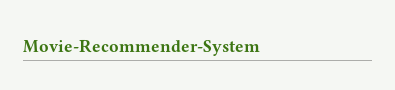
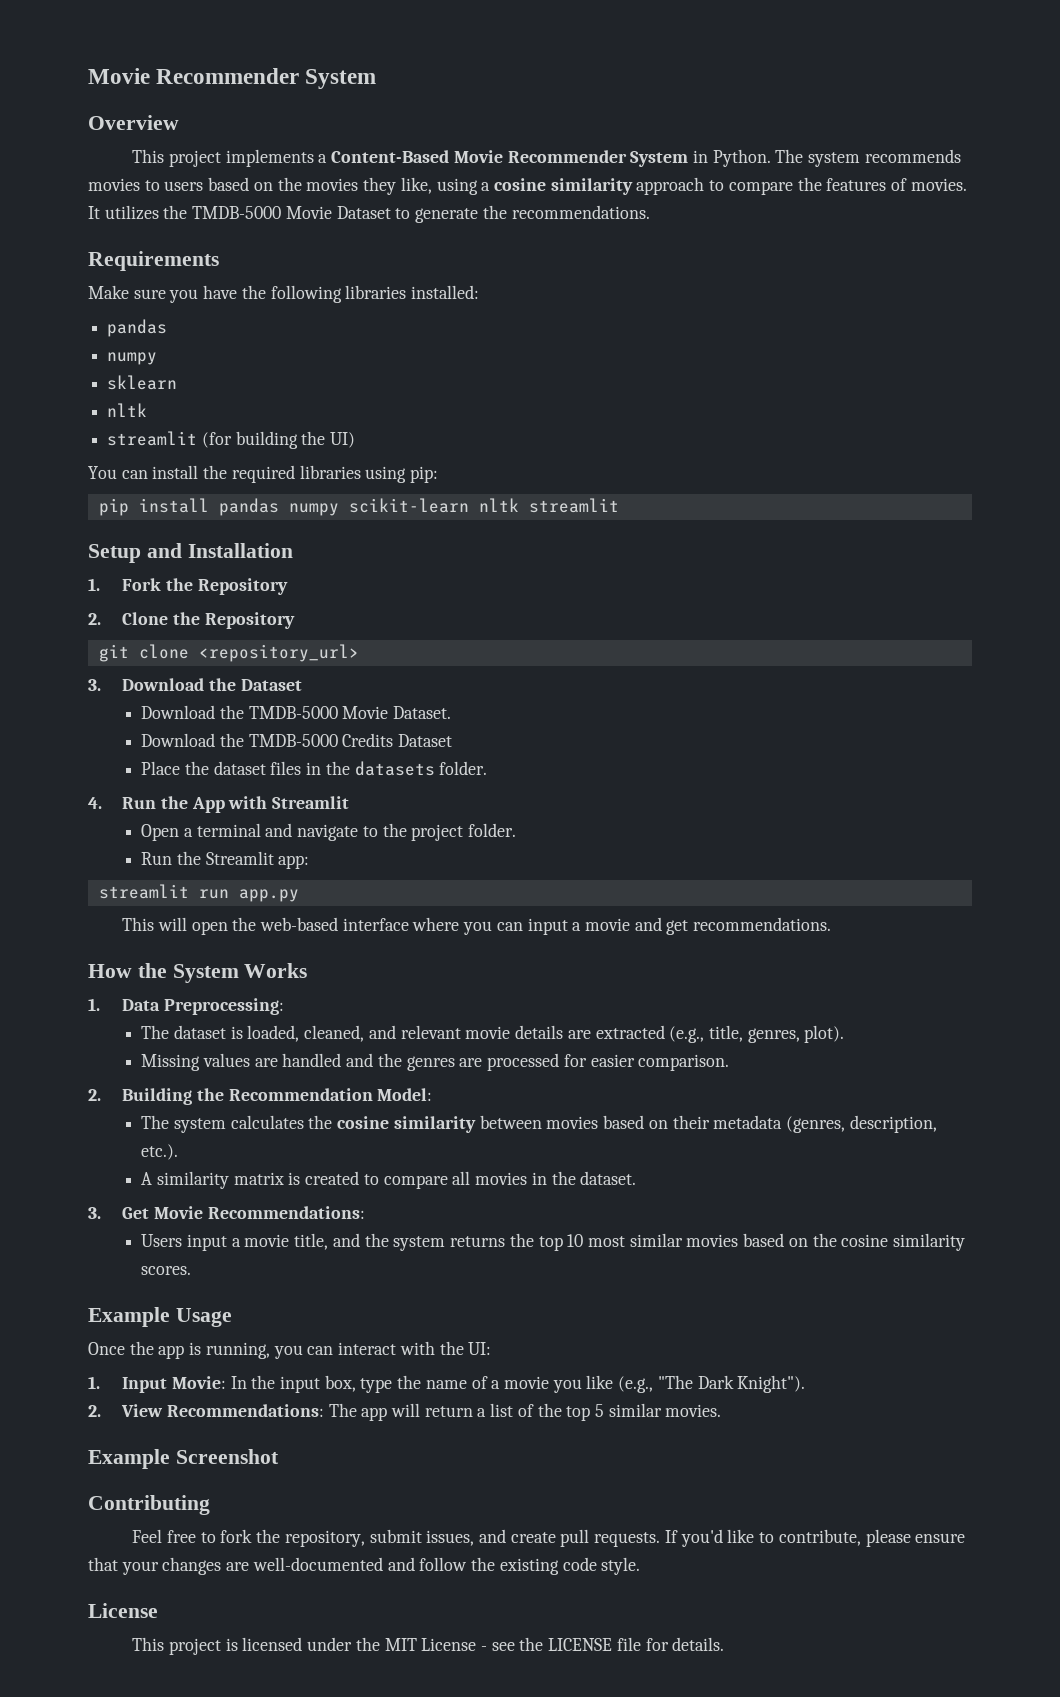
[23,39,260,56] Movie-Recommender-System -> [88,68,377,89] [88,115,179,130] [132,149,961,167] [88,177,967,195] [88,205,650,223] [88,251,219,271] [88,285,480,303] [107,319,168,337] [107,352,158,365] [107,375,178,390] [107,403,148,417] [107,431,356,449] [88,465,439,483] [98,498,619,516] [88,543,293,563] [88,578,288,595] [88,612,295,629] [98,644,359,662] [88,678,302,691] [141,705,452,719] [141,733,453,747] [141,761,488,776] [88,796,349,813] [141,823,517,841] [141,851,310,869] [98,884,299,902] [122,917,832,935] [88,963,308,983] [88,998,284,1015] [141,1025,845,1043] [141,1053,730,1071] [88,1088,433,1105] [141,1115,937,1133] [141,1144,179,1160] [141,1171,637,1189] [88,1206,365,1219] [141,1233,966,1251] [141,1266,192,1275] [88,1307,232,1327] [88,1341,492,1359] [88,1375,806,1393] [88,1403,722,1421] [88,1449,279,1469] [88,1495,210,1515] [132,1529,966,1547] [88,1557,641,1575] [88,1603,158,1618] [132,1637,725,1655] Movie Recommender System // Overview // This project implements a Content-Based Movie Recommender System in Python. The system recommends movies to users based on the movies they like, using a cosine similarity approach to compare the features of movies. It utilizes the TMDB-5000 Movie Dataset to generate the recommendations. // Requirements // Make sure you have the following libraries installed: // pandas // numpy // sklearn // nltk // streamlit (for building the UI) // You can install the required libraries using pip: // pip install pandas numpy scikit-learn nltk streamlit // Setup and Installation // 1. Fork the Repository // 2. Clone the Repository // git clone <repository_url> // 3. Download the Dataset // Download the TMDB-5000 Movie Dataset. // Download the TMDB-5000 Credits Dataset // Place the dataset files in the datasets folder. // 4. Run the App with Streamlit // Open a terminal and navigate to the project folder. // Run the Streamlit app: // streamlit run app.py // This will open the web-based interface where you can input a movie and get recommendations. // How the System Works // 1. Data Preprocessing: // The dataset is loaded, cleaned, and relevant movie details are extracted (e.g., title, genres, plot). // Missing values are handled and the genres are processed for easier comparison. // 2. Building the Recommendation Model: // The system calculates the cosine similarity between movies based on their metadata (genres, description, etc.). // A similarity matrix is created to compare all movies in the dataset. // 3. Get Movie Recommendations: // Users input a movie title, and the system returns the top 10 most similar movies based on the cosine similarity scores. // Example Usage // Once the app is running, you can interact with the UI: // 1. Input Movie: In the input box, type the name of a movie you like (e.g., "The Dark Knight"). // 2. View Recommendations: The app will return a list of the top 5 similar movies. // Example Screenshot // Contributing // Feel free to fork the repository, submit issues, and create pull requests. If you'd like to contribute, please ensure that your changes are well-documented and follow the existing code style. // License // This project is licensed under the MIT License - see the LICENSE file for details.

